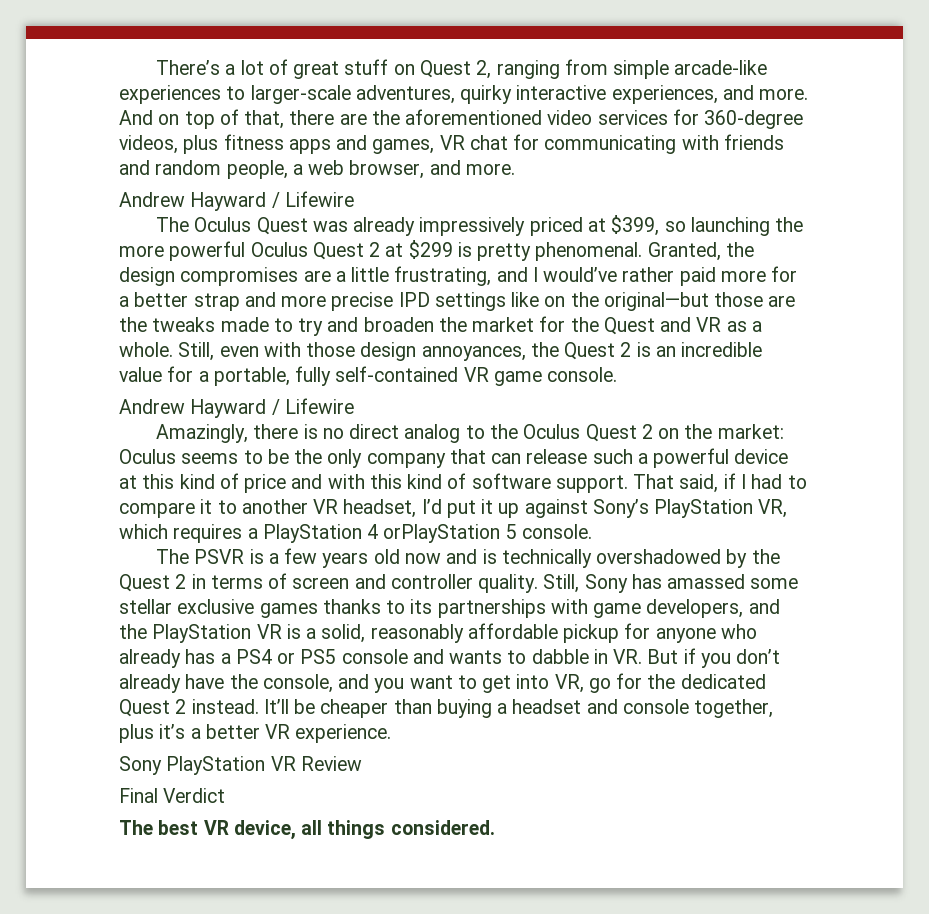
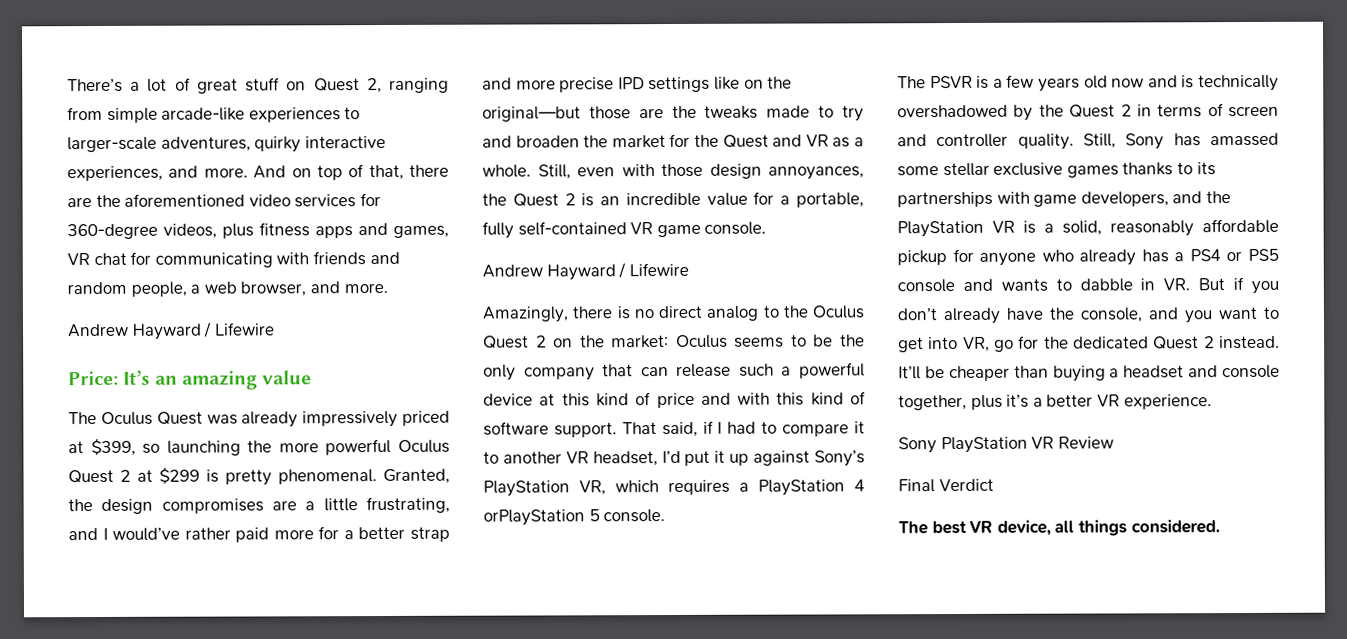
(354, 199) none -> [68,369,313,390] // Price: It’s an amazing value

